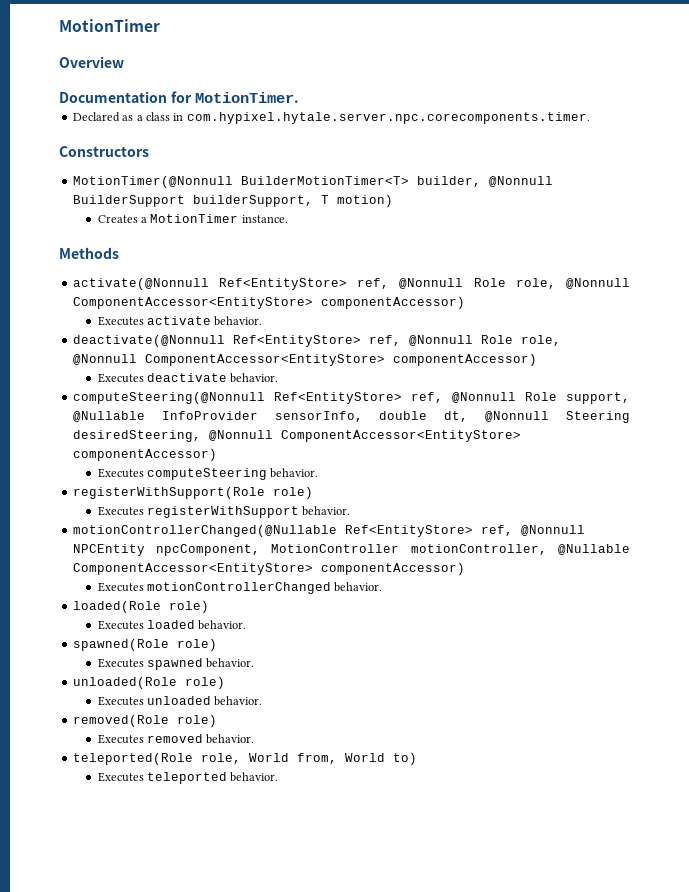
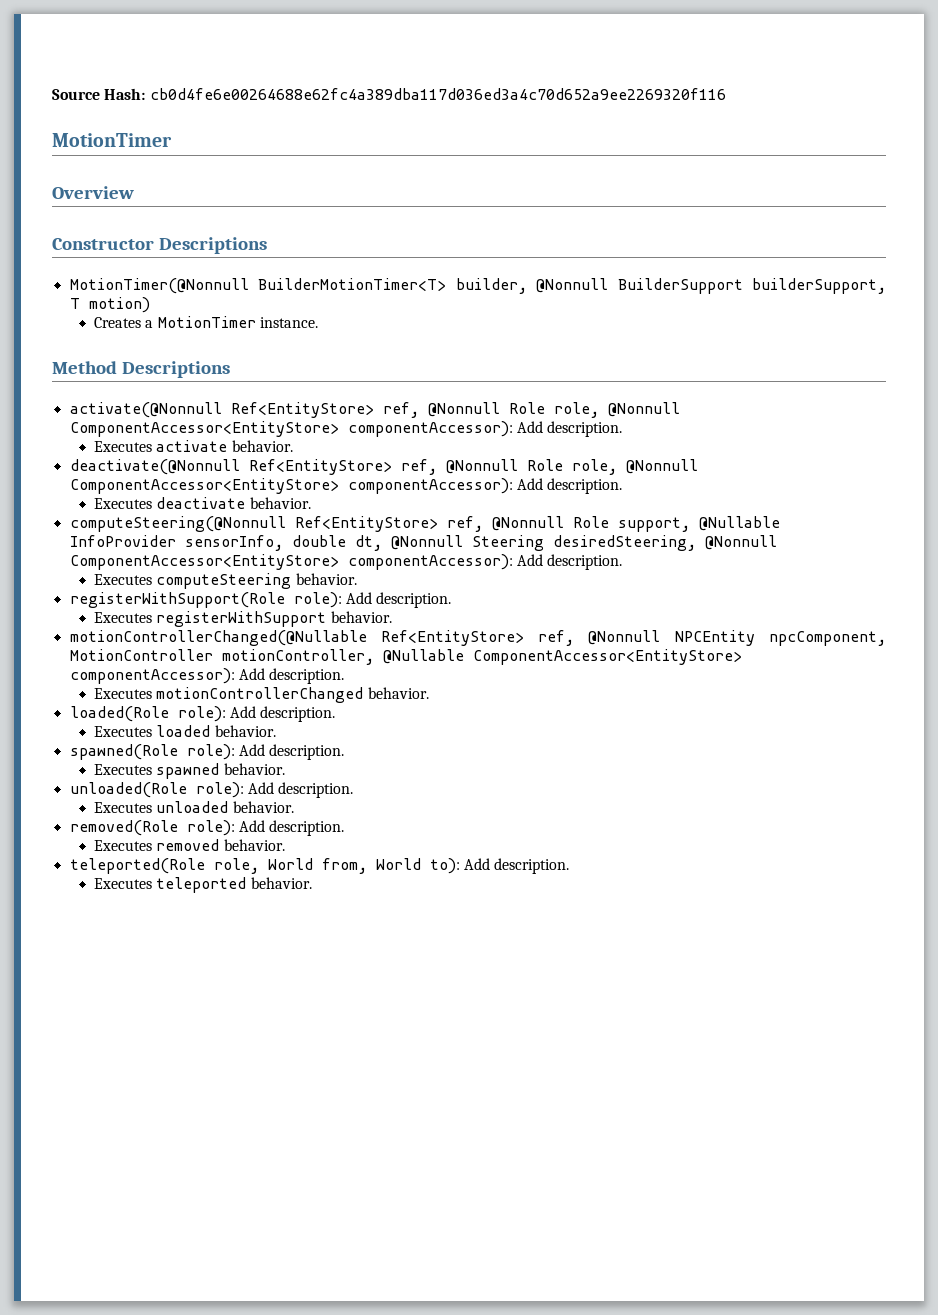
(59, 25) none -> [52,88,726,100] Source Hash: cb0d4fe6e00264688e62fc4a389dba117d036ed3a4c70d652a9ee2269320f116 //
[59,91,299,103] [72,112,590,124] [59,146,149,157] Documentation for MotionTimer. // Declared as a class in com.hypixel.hytale.server.npc.corecomponents.timer. // Constructors -> [52,237,267,254] Constructor Descriptions
[59,247,119,259] Methods -> [52,361,230,378] Method Descriptions
[320,297,465,309] componentAccessor) -> [347,421,623,437] componentAccessor): Add description.
[392,354,537,366] componentAccessor) -> [347,478,623,494] componentAccessor): Add description.
[72,449,217,461] componentAccessor) -> [347,554,623,570] componentAccessor): Add description.
[272,487,313,499] role) -> [293,592,452,608] role): Add description.
[320,563,465,575] componentAccessor) -> [69,668,345,684] componentAccessor): Add description.
[168,601,209,613] role) -> [177,706,336,722] role): Add description.
[176,639,217,651] role) -> [186,744,345,760] role): Add description.
[184,677,225,689] role) -> [195,782,354,798] role): Add description.
[176,715,217,727] role) -> [186,820,345,836] role): Add description.
[392,753,417,765] to) -> [429,858,570,874] to): Add description.

